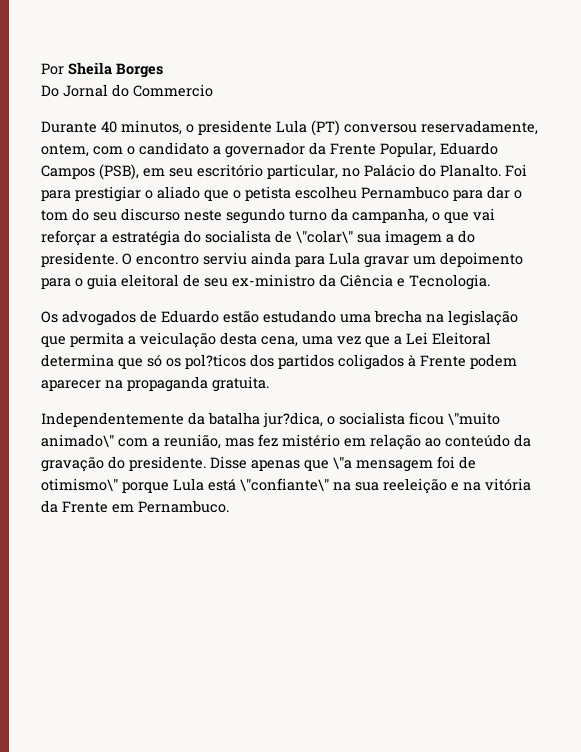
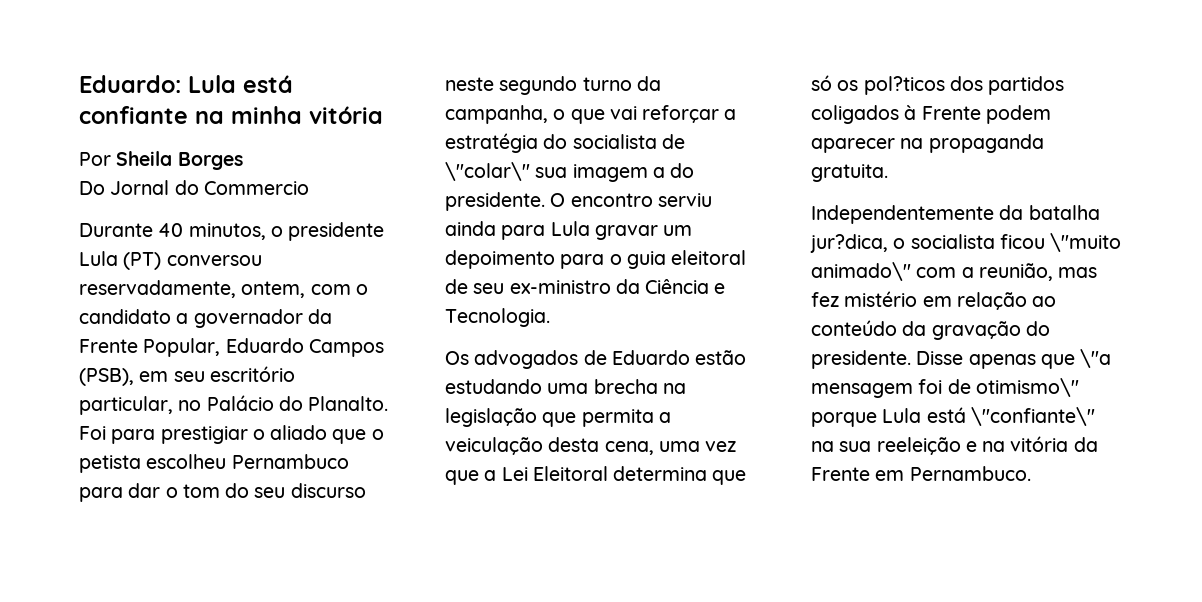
(41, 69) none -> [79,75,293,93] [79,106,383,124] Eduardo: Lula está confiante na minha vitória //

